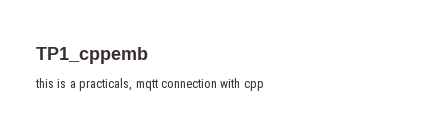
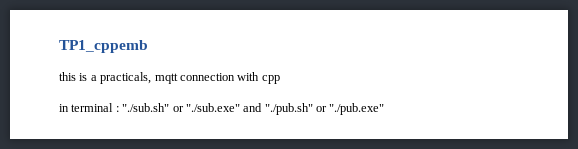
(264, 86) none -> [59,103,385,115] // in terminal : "./sub.sh" or "./sub.exe" and "./pub.sh" or "./pub.exe"

